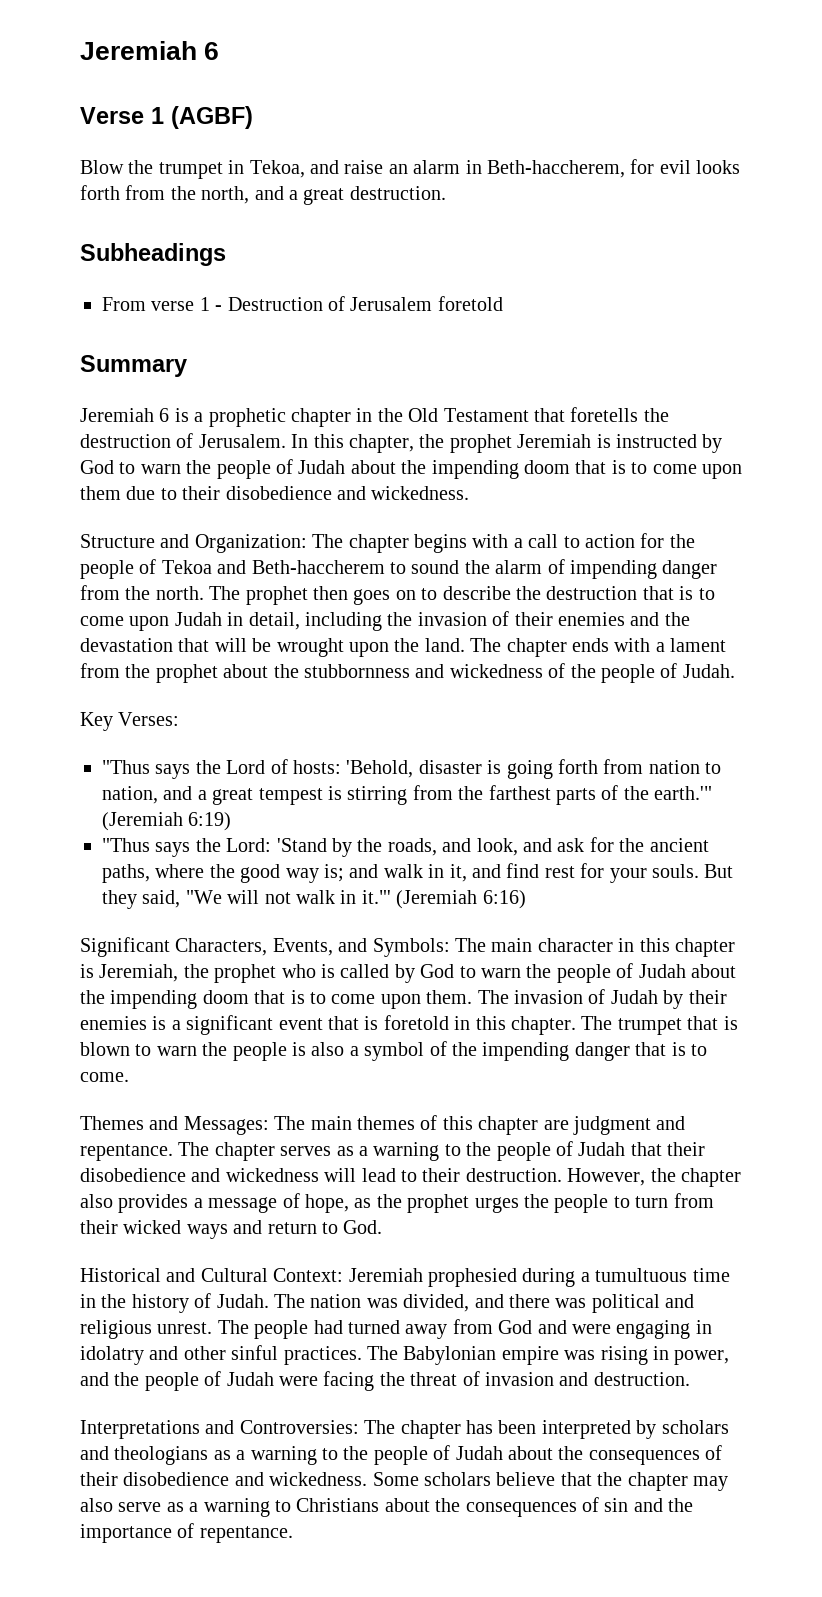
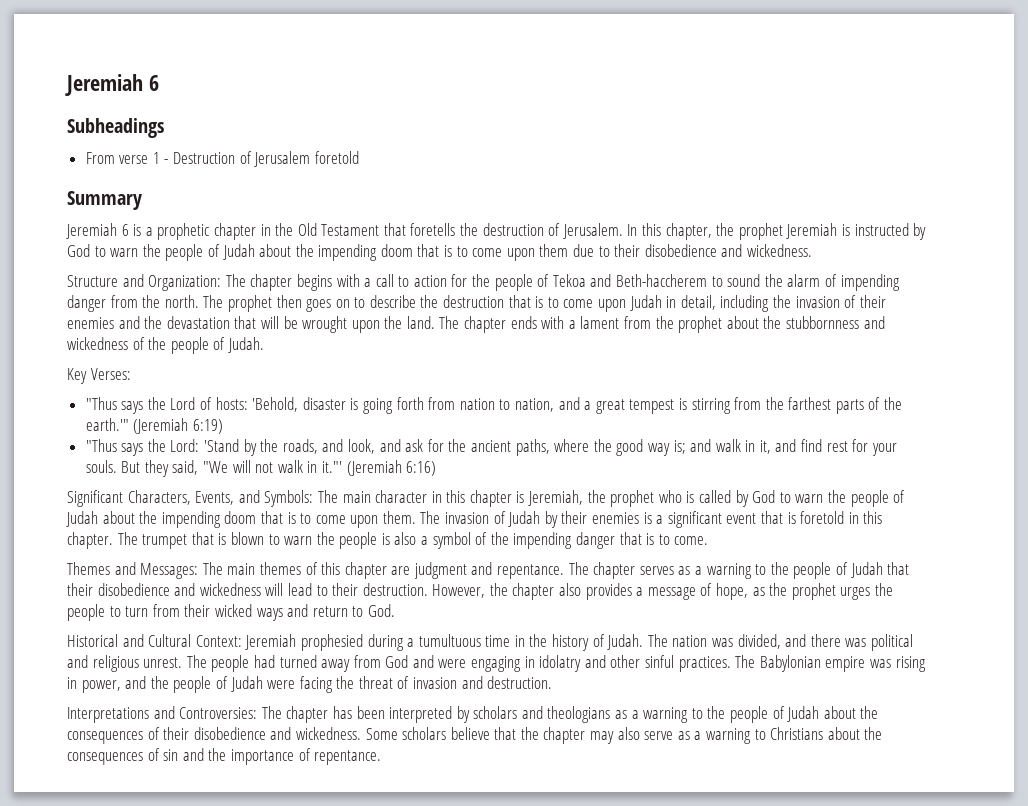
[80,41,220,60] [80,106,253,129] [80,159,741,179] [80,185,446,205] Jeremiah 6 // Verse 1 (AGBF) // Blow the trumpet in Tekoa, and raise an alarm in Beth-haccherem, for evil looks forth from the north, and a great destruction. -> [65,74,159,96] Jeremiah 6

